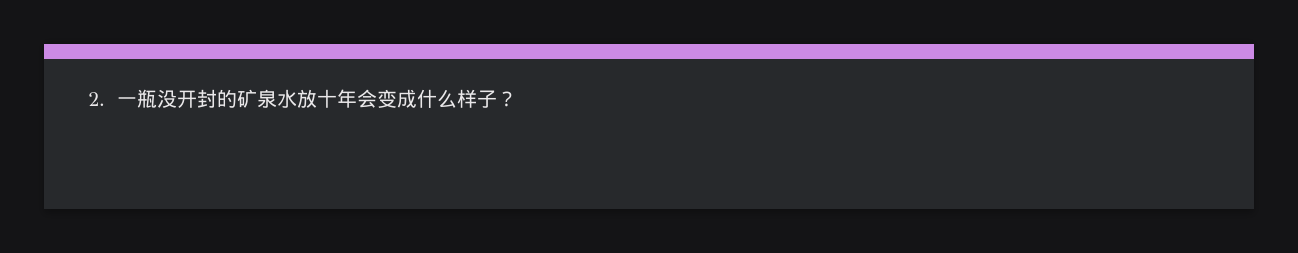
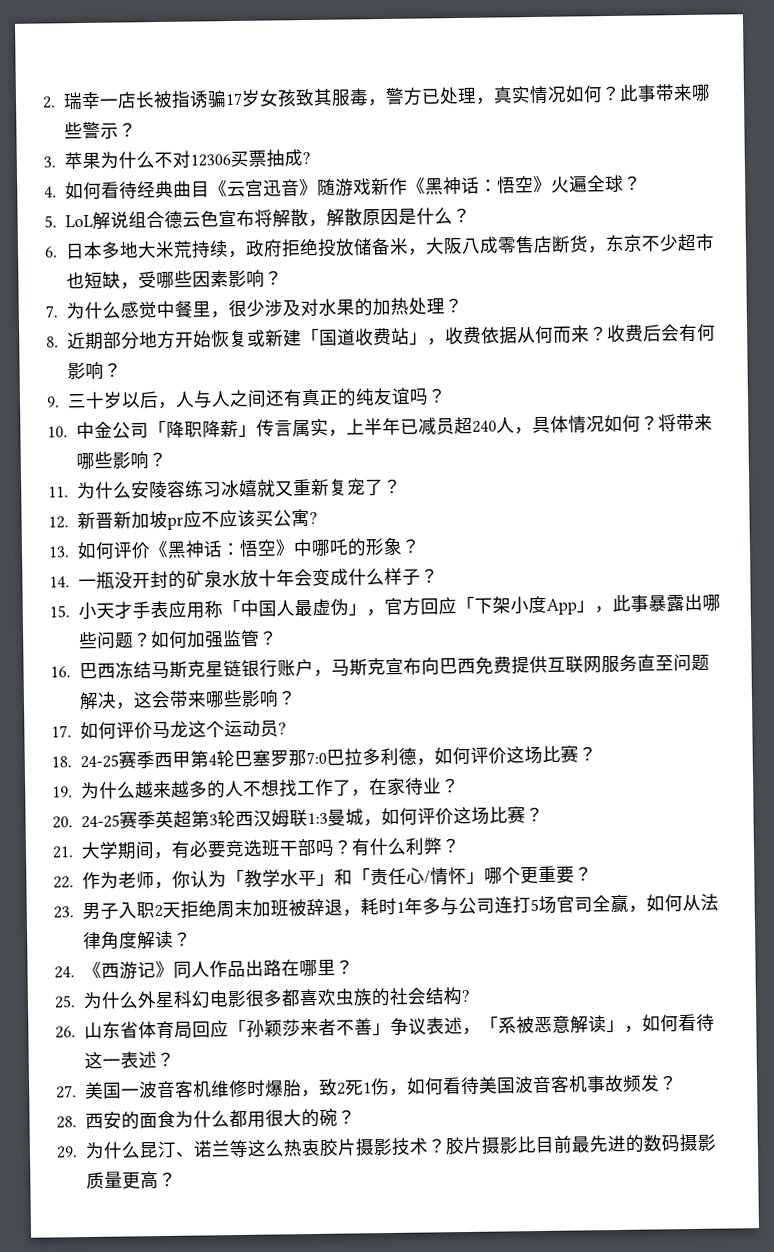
(105, 99) none -> [62,83,711,110] [63,121,137,140] [43,149,311,170] [44,174,642,200] [44,207,471,230] [44,233,715,260] [65,269,283,290] [45,297,463,320] [46,323,716,350] [66,361,122,380] [46,387,447,410] [47,413,713,440] [75,451,167,471] [48,478,402,500] [48,509,318,530] [48,537,421,560] [49,576,70,588] 瑞幸一店长被指诱骗17岁女孩致其服毒，警方已处理，真实情况如何？此事带来哪些警示？ // 3.苹果为什么不对12306买票抽成? // 4.如何看待经典曲目《云宫迅音》随游戏新作《黑神话：悟空》火遍全球？ // 5. LoL解说组合德云色宣布将解散，解散原因是什么？ // 6.日本多地大米荒持续，政府拒绝投放储备米，大阪八成零售店断货，东京不少超市也短缺，受哪些因素影响？ // 7.为什么感觉中餐里，很少涉及对水果的加热处理？ // 8.近期部分地方开始恢复或新建「国道收费站」，收费依据从何而来？收费后会有何影响？ // 9.三十岁以后，人与人之间还有真正的纯友谊吗？ // 10.中金公司「降职降薪」传言属实，上半年已减员超240人，具体情况如何？将带来哪些影响？ // 11.为什么安陵容练习冰嬉就又重新复宠了？ // 12.新晋新加坡pr应不应该买公寓? // 13.如何评价《黑神话：悟空》中哪吒的形象？ // 14.
(517, 99) none -> [49,593,721,621] [78,629,278,650] [50,653,710,680] [78,689,297,711] [51,719,287,740] [51,744,597,769] [52,777,460,800] [52,805,544,829] [52,837,461,860] [53,865,593,890] [53,893,719,921] [82,930,192,950] [54,958,354,980] [54,987,470,1010] [55,1013,715,1040] [83,1051,175,1070] [56,1074,678,1100] [56,1108,356,1130] [56,1133,716,1160] [85,1171,177,1190] // 15.小天才手表应用称「中国人最虚伪」，官方回应「下架小度App」，此事暴露出哪些问题？如何加强监管？ // 16.巴西冻结马斯克星链银行账户，马斯克宣布向巴西免费提供互联网服务直至问题解决，这会带来哪些影响？ // 17.如何评价马龙这个运动员? // 18. 24-25赛季西甲第4轮巴塞罗那7:0巴拉多利德，如何评价这场比赛？ // 19.为什么越来越多的人不想找工作了，在家待业？ // 20. 24-25赛季英超第3轮西汉姆联1:3曼城，如何评价这场比赛？ // 21.大学期间，有必要竞选班干部吗？有什么利弊？ // 22.作为老师，你认为「教学水平」和「责任心/情怀」哪个更重要？ // 23.男子入职2天拒绝周末加班被辞退，耗时1年多与公司连打5场官司全赢，如何从法律角度解读？ // 24.《西游记》同人作品出路在哪里？ // 25.为什么外星科幻电影很多都喜欢虫族的社会结构? // 26.山东省体育局回应「孙颖莎来者不善」争议表述，「系被恶意解读」，如何看待这一表述？ // 27.美国一波音客机维修时爆胎，致2死1伤，如何看待美国波音客机事故频发？ // 28.西安的面食为什么都用很大的碗？ // 29.为什么昆汀、诺兰等这么热衷胶片摄影技术？胶片摄影比目前最先进的数码摄影质量更高？

